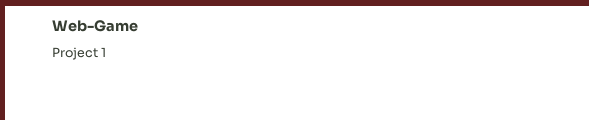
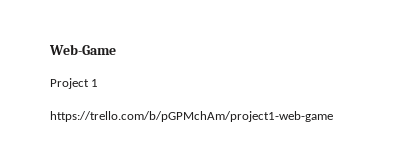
(107, 52) none -> [50,111,333,122] // https://trello.com/b/pGPMchAm/project1-web-game

